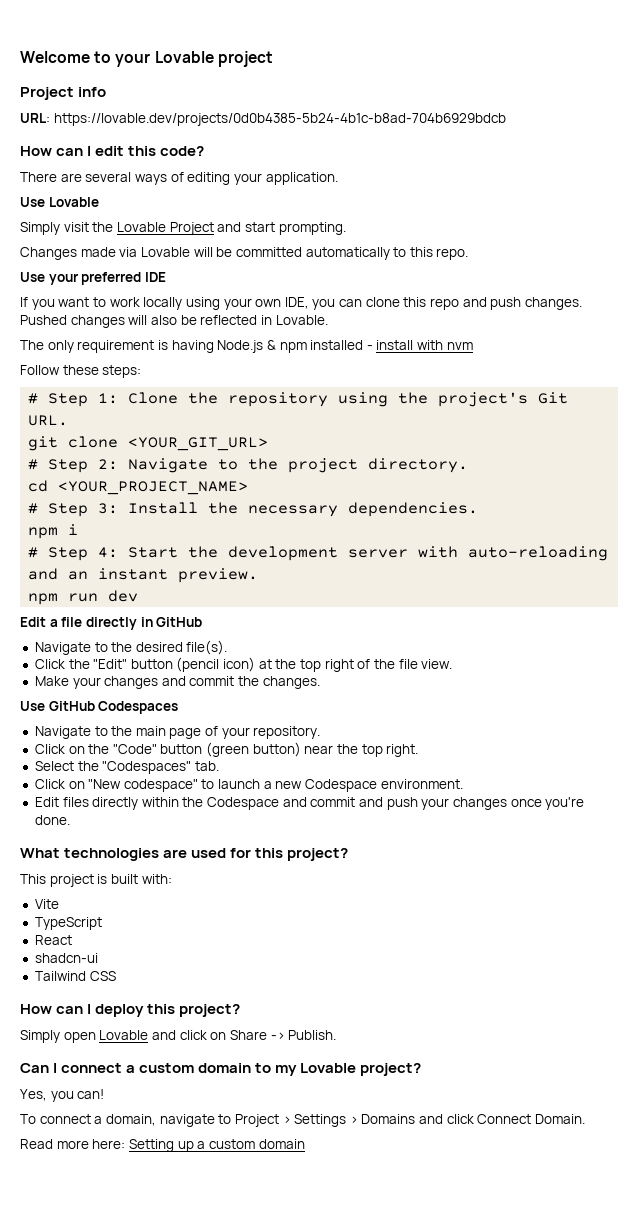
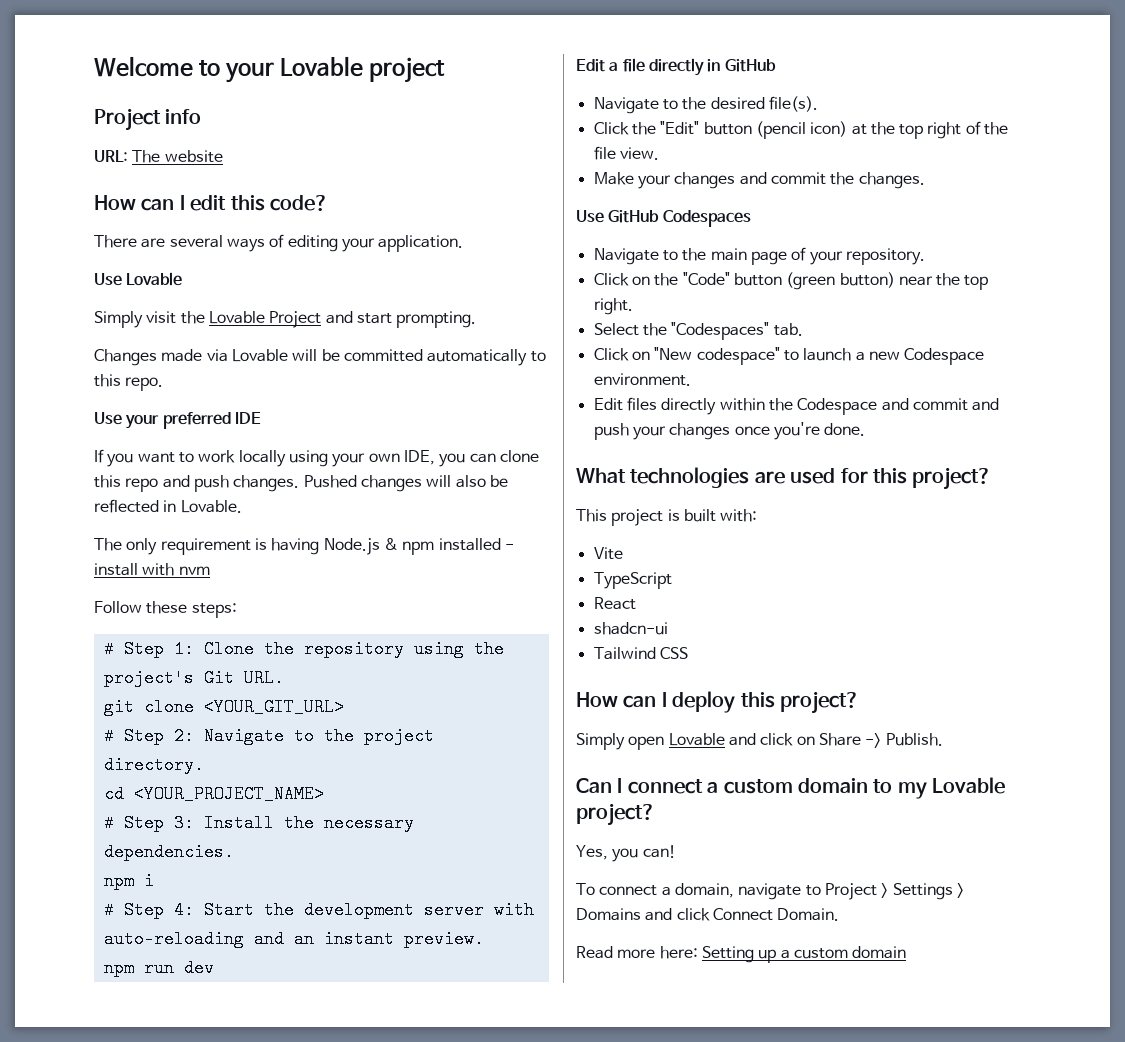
[53,113,506,126] https://lovable.dev/projects/0d0b4385-5b24-4b1c-b8ad-704b6929bdcb -> [132,150,223,163] The website

